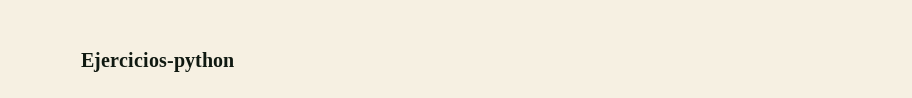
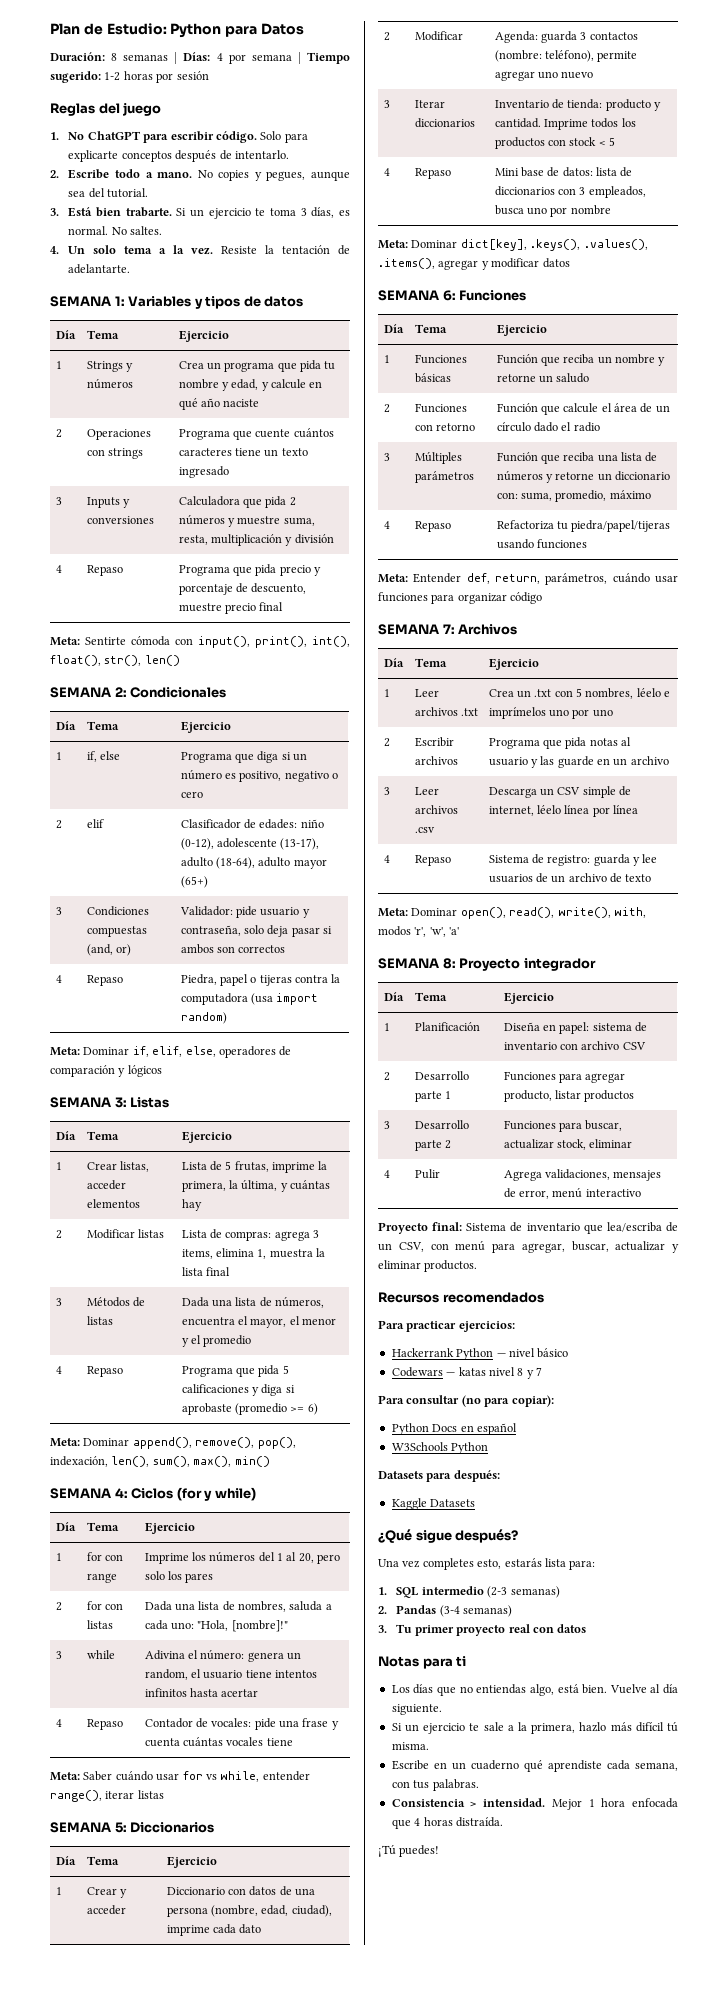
[81,52,234,72] Ejercicios-python -> [50,23,304,38] [50,52,350,64] [50,71,209,83] [50,102,162,116] [50,131,308,143] [68,150,289,162] [50,169,350,181] [68,188,149,198] [50,207,350,219] [68,226,163,235] [50,245,351,255] [68,264,131,274] [50,296,304,309] [55,330,76,339] [86,330,119,339] [178,330,229,342] [55,361,62,369] [86,361,133,372] [86,378,133,389] [178,360,336,372] [178,379,323,391] [178,398,260,410] [55,429,62,438] [86,429,151,440] [86,448,143,459] [178,428,334,440] [178,448,308,457] [178,466,229,478] [55,497,62,505] [86,497,130,508] [86,516,154,524] [178,496,296,508] [178,514,315,527] [178,534,334,546] [55,565,62,573] [86,565,123,576] [178,564,322,576] [178,583,307,595] [178,602,284,614] [50,636,350,648] [50,655,180,666] [50,687,227,698] [55,721,76,730] [86,721,119,730] [180,721,231,733] [55,752,62,760] [86,751,120,762] [180,751,308,763] [180,769,339,782] [180,791,203,798] [55,820,62,829] [86,819,104,828] [180,819,324,829] [180,838,320,850] [180,857,327,869] [180,876,208,888] [55,907,62,915] [86,906,149,916] [86,926,147,937] [86,944,131,956] [179,906,310,918] [180,925,333,937] [180,944,286,954] [55,975,62,983] [86,975,123,986] [180,974,341,986] [180,993,319,1005] [180,1012,227,1024] [50,1046,292,1058] [50,1065,162,1077] [50,1097,170,1108] [55,1131,76,1140] [86,1131,119,1140] [181,1131,232,1143] [55,1162,62,1170] [86,1161,149,1172] [86,1180,126,1190] [86,1199,140,1208] [181,1161,328,1173] [181,1179,331,1192] [181,1199,202,1211] [55,1230,62,1239] [86,1229,164,1239] [181,1229,320,1241] [181,1248,326,1259] [181,1267,230,1276] [55,1298,62,1306] [86,1297,145,1307] [86,1316,113,1325] [181,1296,325,1308] [181,1316,337,1328] [181,1335,252,1347] [55,1366,62,1374] [86,1366,123,1377] [181,1365,289,1377] [181,1384,295,1396] [181,1403,318,1415] [50,1437,296,1449] [50,1456,270,1467] [50,1487,256,1501] [55,1522,76,1531] [86,1522,119,1531] [144,1522,195,1534] [55,1553,62,1561] [86,1552,123,1561] [86,1573,117,1583] [144,1551,341,1564] [144,1571,214,1583] [55,1602,62,1611] [86,1601,123,1610] [86,1620,113,1629] [144,1601,332,1612] [144,1620,288,1632] [55,1651,62,1659] [86,1650,115,1659] [144,1649,302,1662] [144,1669,318,1680] [144,1688,259,1697] [55,1719,62,1727] [86,1719,123,1730] [144,1718,339,1730] [144,1737,293,1747] [50,1771,310,1782] [50,1790,164,1802] [50,1822,215,1833] [55,1856,76,1865] [86,1856,119,1865] [166,1856,217,1868] [55,1887,62,1895] [86,1887,127,1898] [86,1905,126,1915] [166,1886,316,1896] [166,1905,332,1917] [166,1924,262,1936] [383,32,390,41] [414,31,463,41] [494,31,638,43] [494,50,638,62] [494,71,594,81] [383,100,390,108] [414,100,445,108] [414,118,475,128] [494,99,662,111] [494,118,636,130] [494,137,616,149] [383,168,390,176] [414,168,451,179] [494,167,633,177] [494,186,646,198] [494,205,611,217] [378,239,648,251] [378,258,570,270] [378,290,527,301] [383,324,404,333] [414,324,447,333] [496,324,547,336] [383,355,390,363] [414,354,467,364] [414,373,451,383] [496,354,666,366] [496,373,590,383] [383,404,390,413] [414,403,467,413] [414,423,475,431] [496,403,670,415] [496,422,600,432] [383,453,390,461] [414,451,462,464] [414,471,474,483] [496,452,658,464] [496,470,671,483] [496,490,651,502] [383,521,390,529] [414,521,451,532] [496,520,671,532] [496,539,587,549] [378,573,678,585] [378,592,543,604] [378,624,518,635] [383,658,404,667] [414,658,447,667] [488,658,539,670] [383,689,390,697] [414,689,439,697] [414,707,478,716] [488,688,671,699] [488,707,613,719] [383,738,390,747] [414,737,454,747] [414,756,458,765] [488,737,632,749] [488,756,669,768] [383,787,390,795] [414,787,439,795] [414,805,458,814] [414,827,435,833] [488,786,632,798] [488,805,639,817] [383,855,390,863] [414,855,451,866] [488,854,658,866] [488,873,652,883] [378,907,646,919] [378,926,460,937] [378,958,596,971] [383,992,404,1001] [414,992,447,1001] [503,992,554,1004] [383,1023,390,1031] [414,1022,480,1031] [503,1022,648,1034] [503,1041,646,1050] [383,1072,390,1081] [414,1071,469,1080] [414,1091,451,1102] [503,1071,626,1083] [503,1090,635,1102] [383,1121,390,1129] [414,1120,469,1129] [414,1140,451,1151] [503,1120,623,1132] [503,1139,633,1150] [383,1170,390,1178] [414,1169,440,1179] [503,1169,662,1181] [503,1187,641,1199] [378,1222,678,1234] [378,1240,679,1253] [378,1260,478,1272] [378,1292,544,1303] [378,1320,515,1332] [391,1348,569,1360] [391,1367,542,1379] [378,1395,554,1407] [391,1423,517,1435] [391,1442,489,1454] [378,1470,500,1482] [391,1498,476,1510] [378,1529,519,1543] [378,1558,596,1570] [378,1586,560,1598] [378,1605,513,1617] [378,1624,587,1636] [378,1656,467,1669] [391,1684,678,1696] [391,1704,442,1715] [391,1721,678,1734] [391,1742,429,1750] [391,1760,678,1772] [391,1779,479,1791] [391,1798,678,1810] [391,1817,503,1829] [378,1844,440,1857] Plan de Estudio: Python para Datos // Duración: 8 semanas | Días: 4 por semana | Tiempo sugerido: 1-2 horas por sesión // Reglas del juego // 1. No ChatGPT para escribir código. Solo para explicarte conceptos después de intentarlo. // 2. Escribe todo a mano. No copies y pegues, aunque sea del tutorial. // 3. Está bien trabarte. Si un ejercicio te toma 3 días, es normal. No saltes. // 4. Un solo tema a la vez. Resiste la tentación de adelantarte. // SEMANA 1: Variables y tipos de datos // Día | Tema | Ejercicio // 1 | Strings y números | Crea un programa que pida tu nombre y edad, y calcule en qué año naciste // 2 | Operaciones con strings | Programa que cuente cuántos caracteres tiene un texto ingresado // 3 | Inputs y conversiones | Calculadora que pida 2 números y muestre suma, resta, multiplicación y división // 4 | Repaso | Programa que pida precio y porcentaje de descuento, muestre precio final // Meta: Sentirte cómoda con input(), print(), int(), float(), str(), len() // SEMANA 2: Condicionales // Día | Tema | Ejercicio // 1 | if, else | Programa que diga si un número es positivo, negativo o cero // 2 | elif | Clasificador de edades: niño (0-12), adolescente (13-17), adulto (18-64), adulto mayor (65+) // 3 | Condiciones compuestas (and, or) | Validador: pide usuario y contraseña, solo deja pasar si ambos son correctos // 4 | Repaso | Piedra, papel o tijeras contra la computadora (usa import random) // Meta: Dominar if, elif, else, operadores de comparación y lógicos // SEMANA 3: Listas // Día | Tema | Ejercicio // 1 | Crear listas, acceder elementos | Lista de 5 frutas, imprime la primera, la última, y cuántas hay // 2 | Modificar listas | Lista de compras: agrega 3 items, elimina 1, muestra la lista final // 3 | Métodos de listas | Dada una lista de números, encuentra el mayor, el menor y el promedio // 4 | Repaso | Programa que pida 5 calificaciones y diga si aprobaste (promedio >= 6) // Meta: Dominar append(), remove(), pop(), indexación, len(), sum(), max(), min() // SEMANA 4: Ciclos (for y while) // Día | Tema | Ejercicio // 1 | for con range | Imprime los números del 1 al 20, pero solo los pares // 2 | for con listas | Dada una lista de nombres, saluda a cada uno: "Hola, [nombre]!" // 3 | while | Adivina el número: genera un random, el usuario tiene intentos infinitos hasta acertar // 4 | Repaso | Contador de vocales: pide una frase y cuenta cuántas vocales tiene // Meta: Saber cuándo usar for vs while, entender range(), iterar listas // SEMANA 5: Diccionarios // Día | Tema | Ejercicio // 1 | Crear y acceder | Diccionario con datos de una persona (nombre, edad, ciudad), imprime cada dato // 2 | Modificar | Agenda: guarda 3 contactos (nombre: teléfono), permite agregar uno nuevo // 3 | Iterar diccionarios | Inventario de tienda: producto y cantidad. Imprime todos los productos con stock < 5 // 4 | Repaso | Mini base de datos: lista de diccionarios con 3 empleados, busca uno por nombre // Meta: Dominar dict[key], .keys(), .values(), .items(), agregar y modificar datos // SEMANA 6: Funciones // Día | Tema | Ejercicio // 1 | Funciones básicas | Función que reciba un nombre y retorne un saludo // 2 | Funciones con retorno | Función que calcule el área de un círculo dado el radio // 3 | Múltiples parámetros | Función que reciba una lista de números y retorne un diccionario con: suma, promedio, máximo // 4 | Repaso | Refactoriza tu piedra/papel/tijeras usando funciones // Meta: Entender def, return, parámetros, cuándo usar funciones para organizar código // SEMANA 7: Archivos // Día | Tema | Ejercicio // 1 | Leer archivos .txt | Crea un .txt con 5 nombres, léelo e imprímelos uno por uno // 2 | Escribir archivos | Programa que pida notas al usuario y las guarde en un archivo // 3 | Leer archivos .csv | Descarga un CSV simple de internet, léelo línea por línea // 4 | Repaso | Sistema de registro: guarda y lee usuarios de un archivo de texto // Meta: Dominar open(), read(), write(), with, modos 'r', 'w', 'a' // SEMANA 8: Proyecto integrador // Día | Tema | Ejercicio // 1 | Planificación | Diseña en papel: sistema de inventario con archivo CSV // 2 | Desarrollo parte 1 | Funciones para agregar producto, listar productos // 3 | Desarrollo parte 2 | Funciones para buscar, actualizar stock, eliminar // 4 | Pulir | Agrega validaciones, mensajes de error, menú interactivo // Proyecto final: Sistema de inventario que lea/escriba de un CSV, con menú para agregar, buscar, actualizar y eliminar productos. // Recursos recomendados // Para practicar ejercicios: // Hackerrank Python — nivel básico // Codewars — katas nivel 8 y 7 // Para consultar (no para copiar): // Python Docs en español // W3Schools Python // Datasets para después: // Kaggle Datasets // ¿Qué sigue después? // Una vez completes esto, estarás lista para: // 1. SQL intermedio (2-3 semanas) // 2. Pandas (3-4 semanas) // 3. Tu primer proyecto real con datos // Notas para ti // Los días que no entiendas algo, está bien. Vuelve al día siguiente. // Si un ejercicio te sale a la primera, hazlo más difícil tú misma. // Escribe en un cuaderno qué aprendiste cada semana, con tus palabras. // Consistencia > intensidad. Mejor 1 hora enfocada que 4 horas distraída. // ¡Tú puedes!

